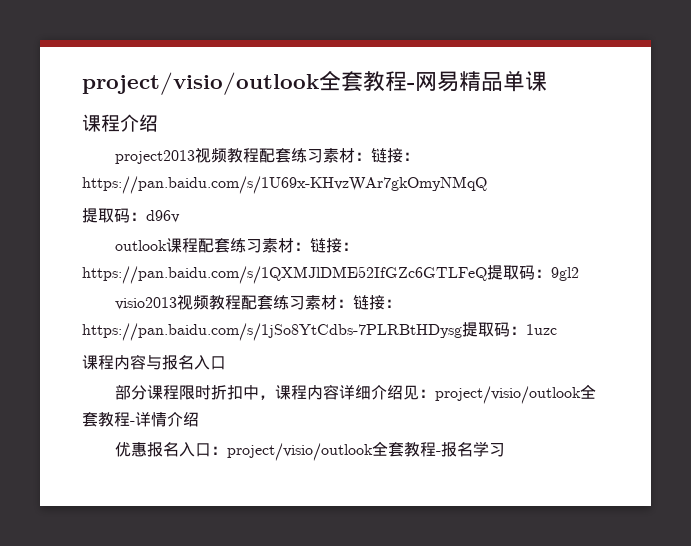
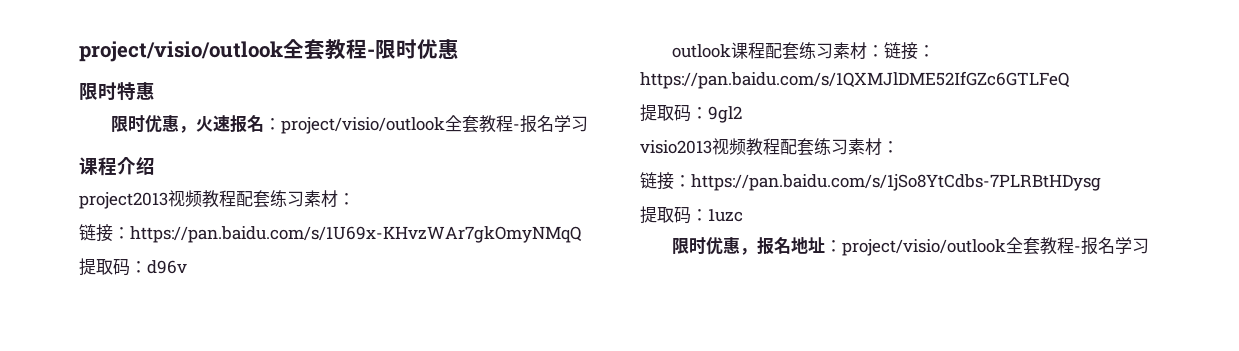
[82,71,547,95] project/visio/outlook全套教程-网易精品单课 -> [79,39,459,62] [79,82,155,101] [111,115,589,134] project/visio/outlook全套教程-限时优惠 // 限时特惠 // 限时优惠，火速报名：project/visio/outlook全套教程-报名学习
(371, 156) none -> (355, 199) //
(487, 275) none -> (1070, 80) //
(353, 303) none -> (899, 147) //
(462, 332) none -> (1101, 182) //
[82,354,226,370] [114,384,596,404] [82,412,199,427] [114,442,211,457] 课程内容与报名入口 // 部分课程限时折扣中，课程内容详细介绍见：project/visio/outlook全套教程-详情介绍 // 优惠报名入口 -> [672,237,826,255] 限时优惠，报名地址

